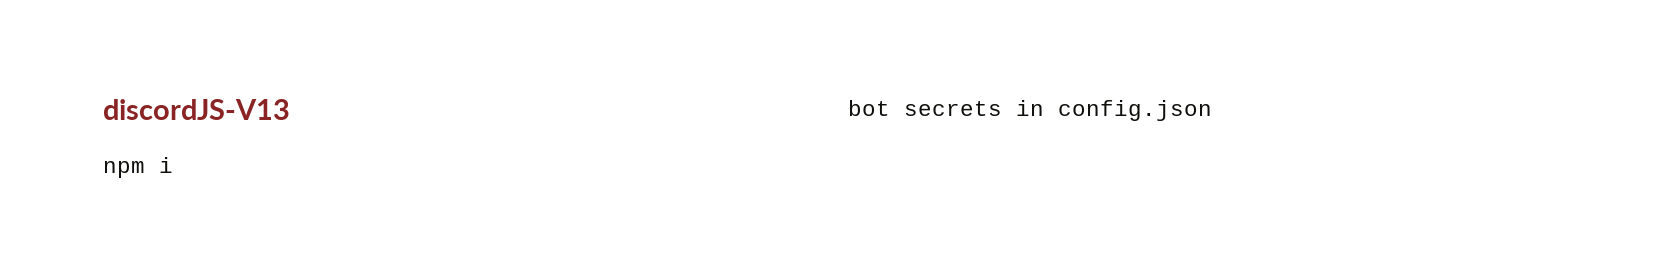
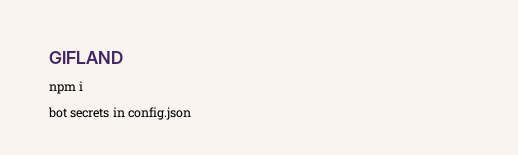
[103,99,290,120] discordJS-V13 -> [49,51,123,64] GIFLAND

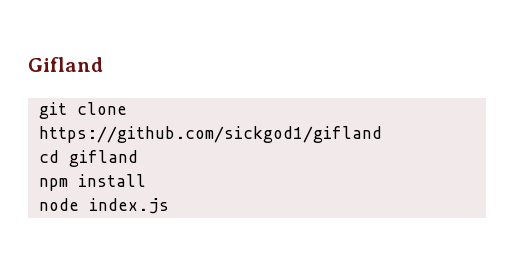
[49,51,123,64] [49,81,84,94] [48,107,192,120] GIFLAND // npm i // bot secrets in config.json -> [28,57,103,72] [38,102,127,119] [38,126,382,143] [38,150,138,167] [38,174,146,191] [38,198,169,214] Gifland // git clone https://github.com/sickgod1/gifland // cd gifland // npm install // node index.js

